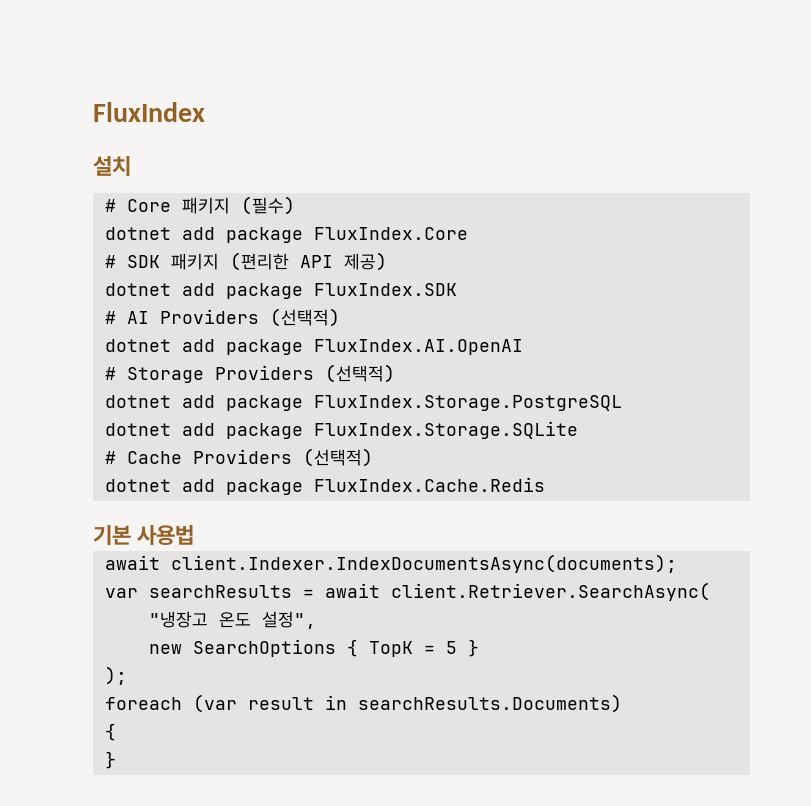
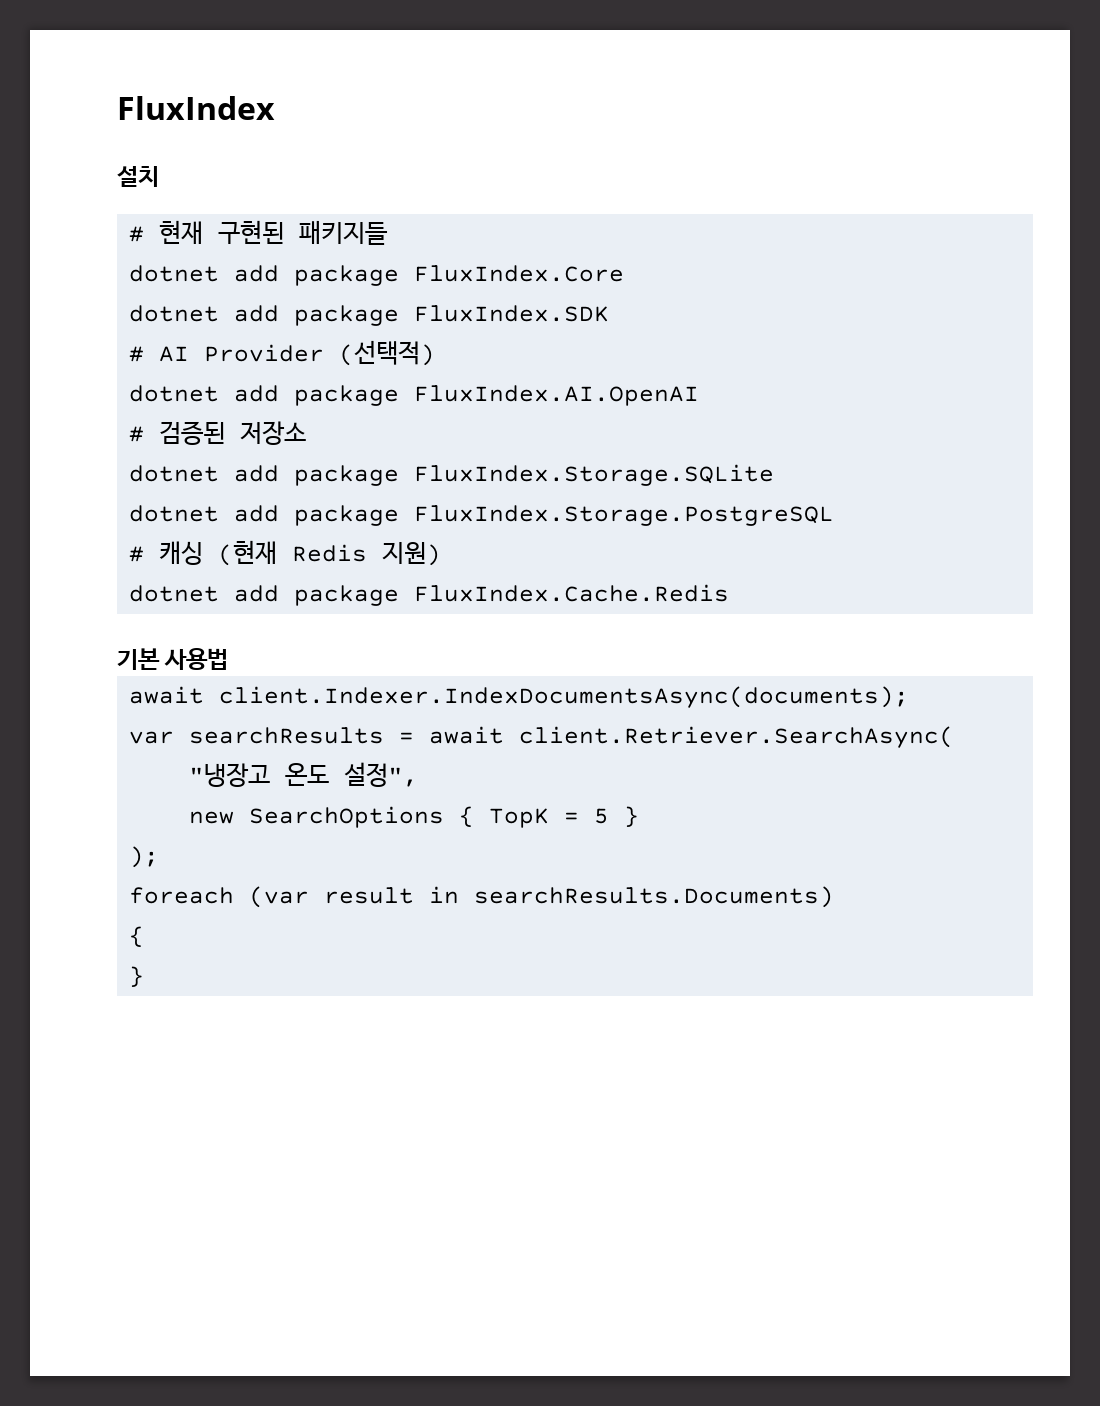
[127,196,295,215] Core 패키지 (필수) -> [159,220,388,245] 현재 구현된 패키지들
[105,252,387,271] // # SDK 패키지 (편리한 API 제공) -> (624, 273) none
[160,309,259,324] Providers -> [204,344,324,362] Provider
[127,364,395,383] [105,395,622,411] [105,421,578,439] [105,448,373,467] Storage Providers (선택적) // dotnet add package FluxIndex.Storage.PostgreSQL // dotnet add package FluxIndex.Storage.SQLite // # Cache Providers (선택적) -> [159,421,306,445] [129,464,774,486] [129,505,834,526] [129,540,441,566] 검증된 저장소 // dotnet add package FluxIndex.Storage.SQLite // dotnet add package FluxIndex.Storage.PostgreSQL // # 캐싱 (현재 Redis 지원)

